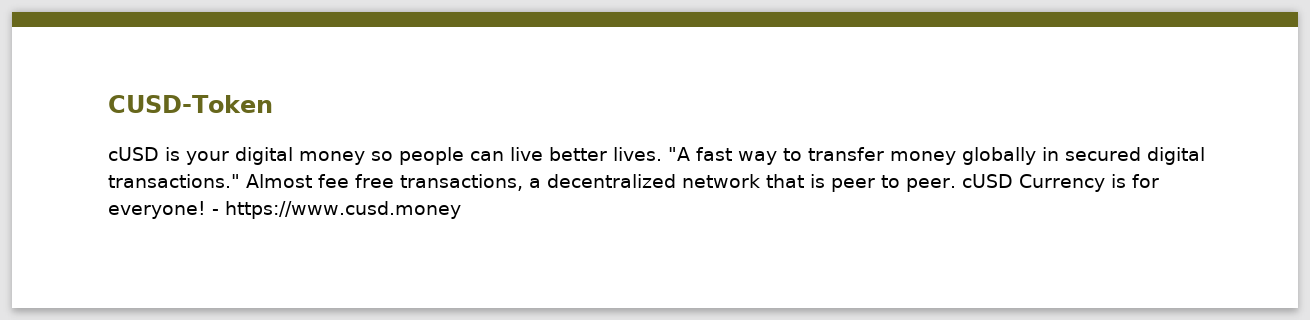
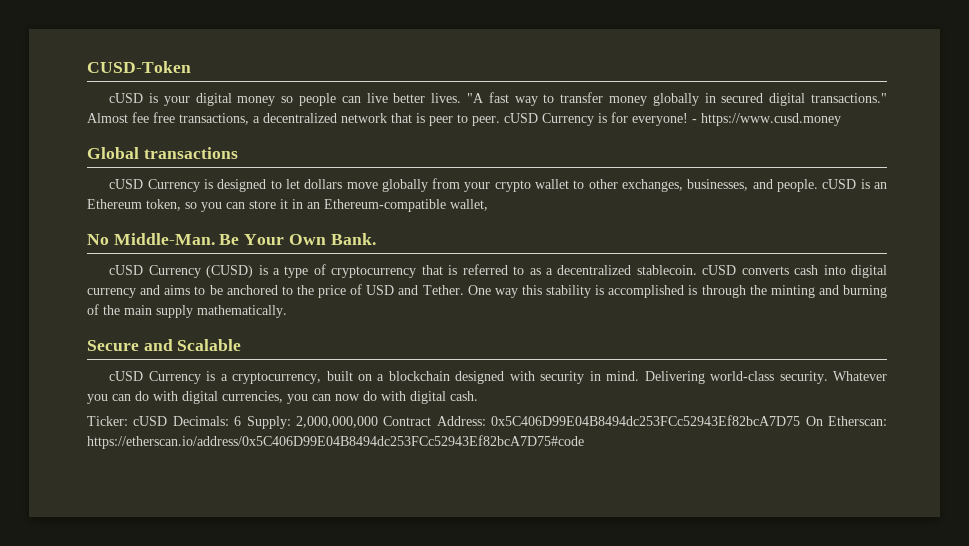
(461, 210) none -> [87,147,238,159] [109,178,887,192] [87,199,488,212] [87,233,376,245] [109,264,888,278] [87,284,887,298] [87,304,287,318] [87,339,242,351] [109,371,888,384] [87,391,478,404] [87,415,887,429] [87,435,584,449] // Global transactions // cUSD Currency is designed to let dollars move globally from your crypto wallet to other exchanges, businesses, and people. cUSD is an Ethereum token, so you can store it in an Ethereum-compatible wallet, // No Middle-Man. Be Your Own Bank. // cUSD Currency (CUSD) is a type of cryptocurrency that is referred to as a decentralized stablecoin. cUSD converts cash into digital currency and aims to be anchored to the price of USD and Tether. One way this stability is accomplished is through the minting and burning of the main supply mathematically. // Secure and Scalable // cUSD Currency is a cryptocurrency, built on a blockchain designed with security in mind. Delivering world-class security. Whatever you can do with digital currencies, you can now do with digital cash. // Ticker: cUSD Decimals: 6 Supply: 2,000,000,000 Contract Address: 0x5C406D99E04B8494dc253FCc52943Ef82bcA7D75 On Etherscan: https://etherscan.io/address/0x5C406D99E04B8494dc253FCc52943Ef82bcA7D75#code

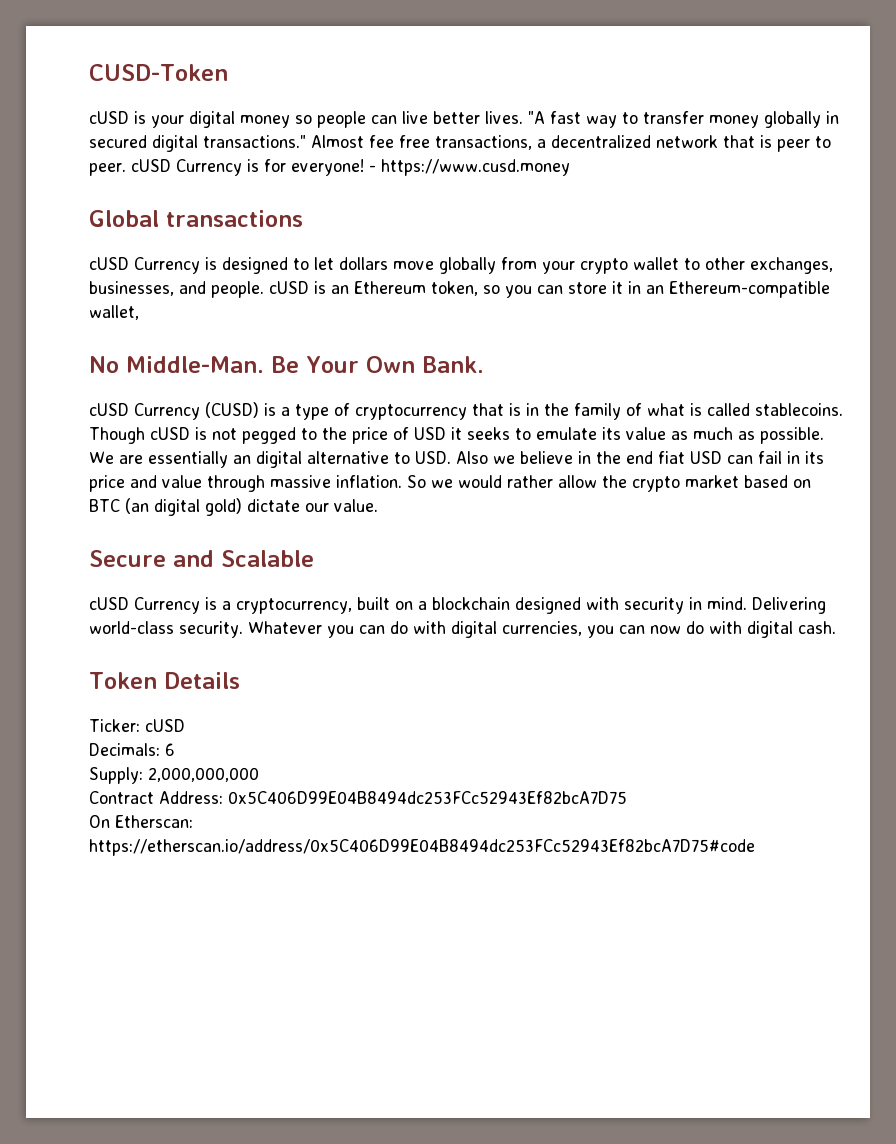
[462,264,888,278] [87,285,278,298] referred to as a decentralized stablecoin. cUSD converts cash into digital currency and aims to be anchored -> [526,403,843,420] [89,427,296,444] in the family of what is called stablecoins. Though cUSD is not pegged
[398,285,887,298] [87,304,287,318] and Tether. One way this stability is accomplished is through the minting and burning of the main supply mathematically. -> [451,427,824,444] [89,451,824,468] [89,475,811,492] [89,498,378,516] it seeks to emulate its value as much as possible. We are essentially an digital alternative to USD. Also we believe in the end fiat USD can fail in its price and value through massive inflation. So we would rather allow the crypto market based on BTC (an digital gold) dictate our value.
(478, 396) none -> [89,672,240,689] // Token Details
(168, 421) none -> (185, 725) //
(242, 421) none -> (175, 749) //
(378, 422) none -> (259, 774) //
(801, 420) none -> (627, 797) //

